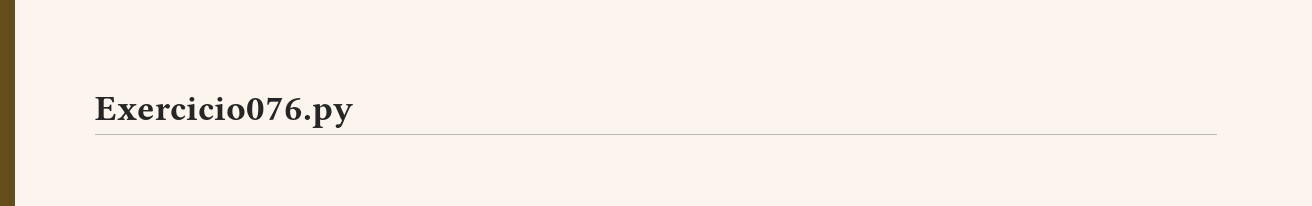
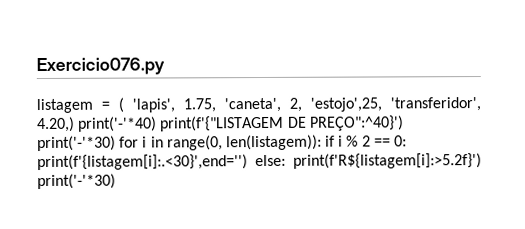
(353, 112) none -> [36,97,481,114] [37,115,404,133] [37,134,408,152] [37,153,482,171] [37,173,116,190] // listagem = ( 'lapis', 1.75, 'caneta', 2, 'estojo',25, 'transferidor', 4.20,) print('-'*40) print(f'{"LISTAGEM DE PREÇO":^40}') print('-'*30) for i in range(0, len(listagem)): if i % 2 == 0: print(f'{listagem[i]:.<30}',end='') else: print(f'R${listagem[i]:>5.2f}') print('-'*30)

